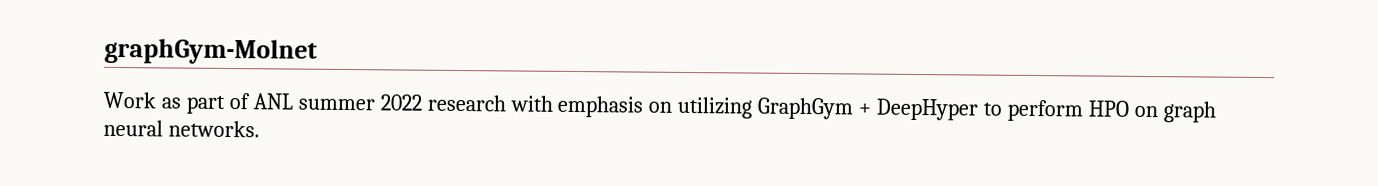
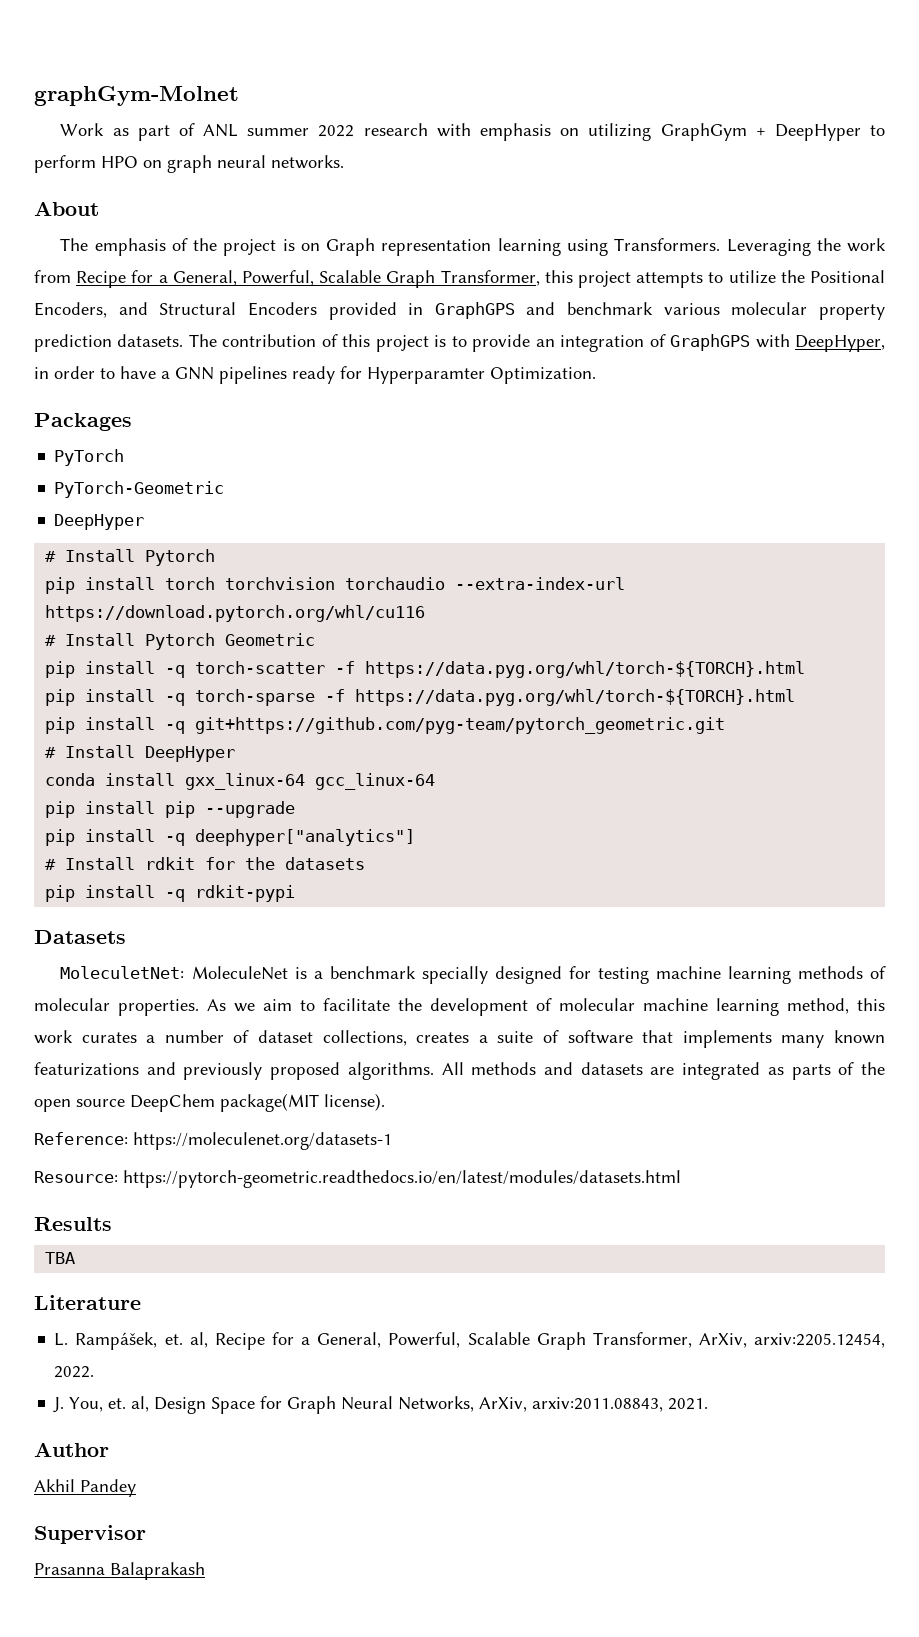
(260, 129) none -> [34,201,99,216] [60,238,887,256] [34,270,886,288] [34,302,885,320] [34,334,885,352] [34,366,596,384] [34,413,132,431] [54,449,125,466] [54,481,225,498] [54,514,145,530] [45,549,216,566] [45,577,626,594] [45,605,426,622] [45,633,316,650] [45,661,806,678] [45,689,796,706] [45,717,726,734] [45,745,236,762] [45,773,436,790] [45,801,296,818] [45,829,416,846] [45,857,366,870] [45,885,296,902] [34,930,126,944] [60,966,886,984] [34,998,885,1016] [34,1030,886,1048] [34,1062,885,1080] [34,1093,385,1112] [34,1132,392,1150] [34,1170,681,1188] [34,1217,112,1231] [45,1252,76,1264] [34,1295,141,1310] [54,1332,885,1350] [54,1366,95,1378] [53,1396,709,1414] [34,1442,109,1457] [34,1479,136,1497] [34,1525,146,1544] [34,1562,205,1580] // About // The emphasis of the project is on Graph representation learning using Transformers. Leveraging the work from Recipe for a General, Powerful, Scalable Graph Transformer, this project attempts to utilize the Positional Encoders, and Structural Encoders provided in GraphGPS and benchmark various molecular property prediction datasets. The contribution of this project is to provide an integration of GraphGPS with DeepHyper, in order to have a GNN pipelines ready for Hyperparamter Optimization. // Packages // PyTorch // PyTorch-Geometric // DeepHyper // # Install Pytorch // pip install torch torchvision torchaudio --extra-index-url https://download.pytorch.org/whl/cu116 // # Install Pytorch Geometric // pip install -q torch-scatter -f https://data.pyg.org/whl/torch-${TORCH}.html // pip install -q torch-sparse -f https://data.pyg.org/whl/torch-${TORCH}.html // pip install -q git+https://github.com/pyg-team/pytorch_geometric.git // # Install DeepHyper // conda install gxx_linux-64 gcc_linux-64 // pip install pip --upgrade // pip install -q deephyper["analytics"] // # Install rdkit for the datasets // pip install -q rdkit-pypi // Datasets // MoleculetNet: MoleculeNet is a benchmark specially designed for testing machine learning methods of molecular properties. As we aim to facilitate the development of molecular machine learning method, this work curates a number of dataset collections, creates a suite of software that implements many known featurizations and previously proposed algorithms. All methods and datasets are integrated as parts of the open source DeepChem package(MIT license). // Reference: https://moleculenet.org/datasets-1 // Resource: https://pytorch-geometric.readthedocs.io/en/latest/modules/datasets.html // Results // TBA // Literature // L. Rampášek, et. al, Recipe for a General, Powerful, Scalable Graph Transformer, ArXiv, arxiv:2205.12454, 2022. // J. You, et. al, Design Space for Graph Neural Networks, ArXiv, arxiv:2011.08843, 2021. // Author // Akhil Pandey // Supervisor // Prasanna Balaprakash

